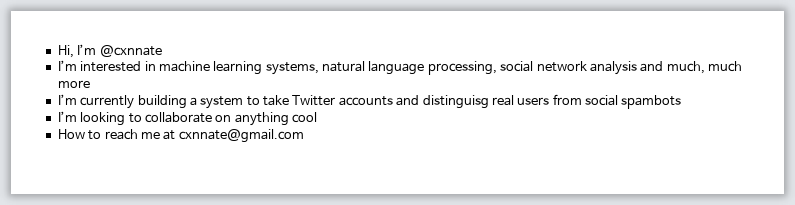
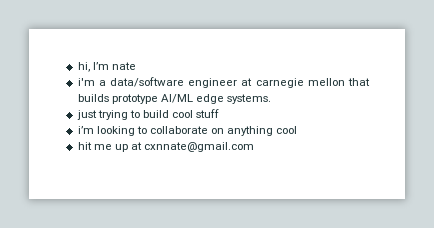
[57,44,162,58] [57,60,742,75] [57,80,90,88] [57,94,682,109] [57,111,77,122] Hi, I’m @cxnnate // I’m interested in machine learning systems, natural language processing, social network analysis and much, much more // I’m currently building a system to take Twitter accounts and distinguisg real users from social spambots // I’m -> [77,62,136,72] [77,77,370,88] [77,94,272,104] [76,109,220,120] [77,126,94,134] hi, I’m nate // i'm a data/software engineer at carnegie mellon that builds prototype AI/ML edge systems. // just trying to build cool stuff // i’m
[57,129,160,140] How to reach me -> [77,142,128,152] hit me up

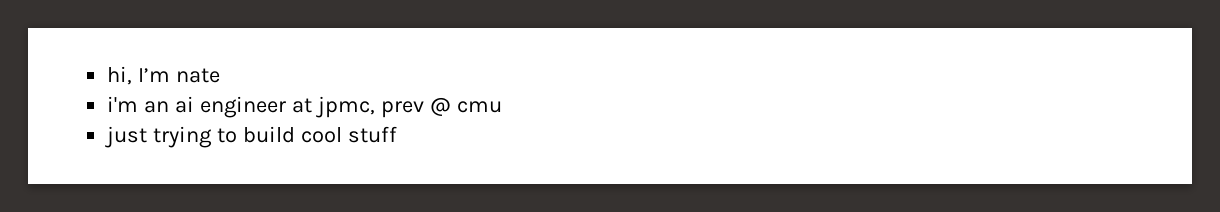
[98,77,370,88] [77,94,272,104] a data/software engineer at carnegie mellon that builds prototype AI/ML edge systems. -> [144,96,502,118] an ai engineer at jpmc, prev @ cmu
[77,126,298,136] [77,142,255,152] // i’m looking to collaborate on anything cool // hit me up at cxnnate@gmail.com -> (397, 134) none

